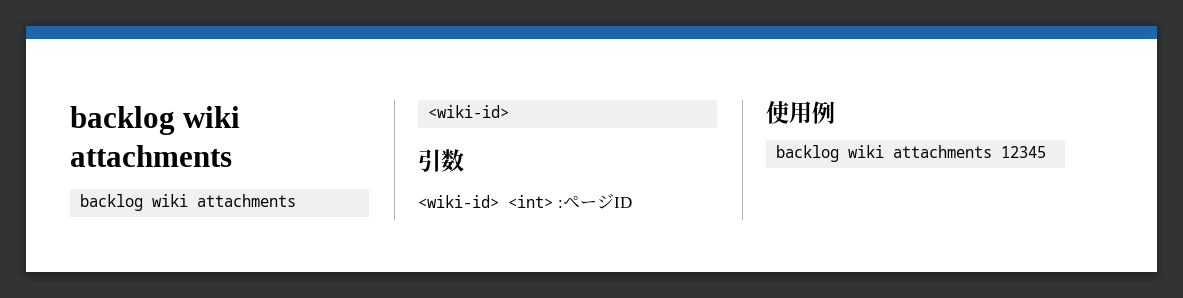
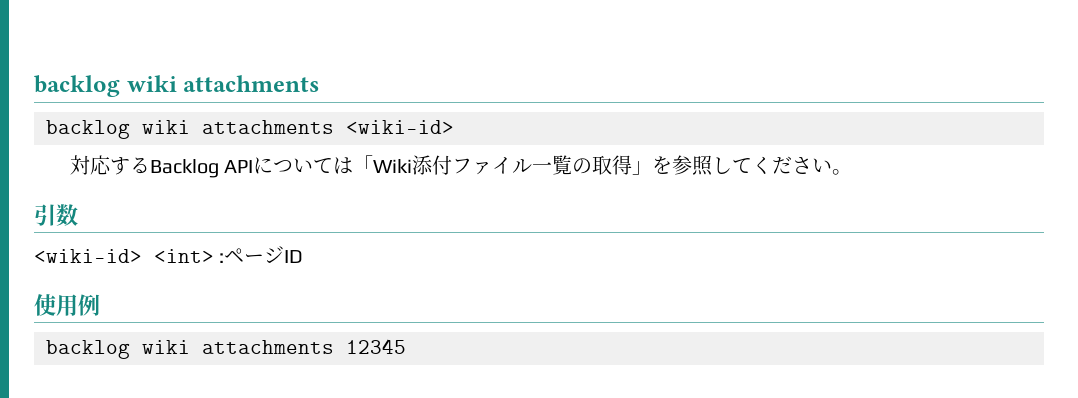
(510, 111) none -> [70,155,853,178] // 対応するBacklog APIについては「Wiki添付ファイル一覧の取得」を参照してください。

